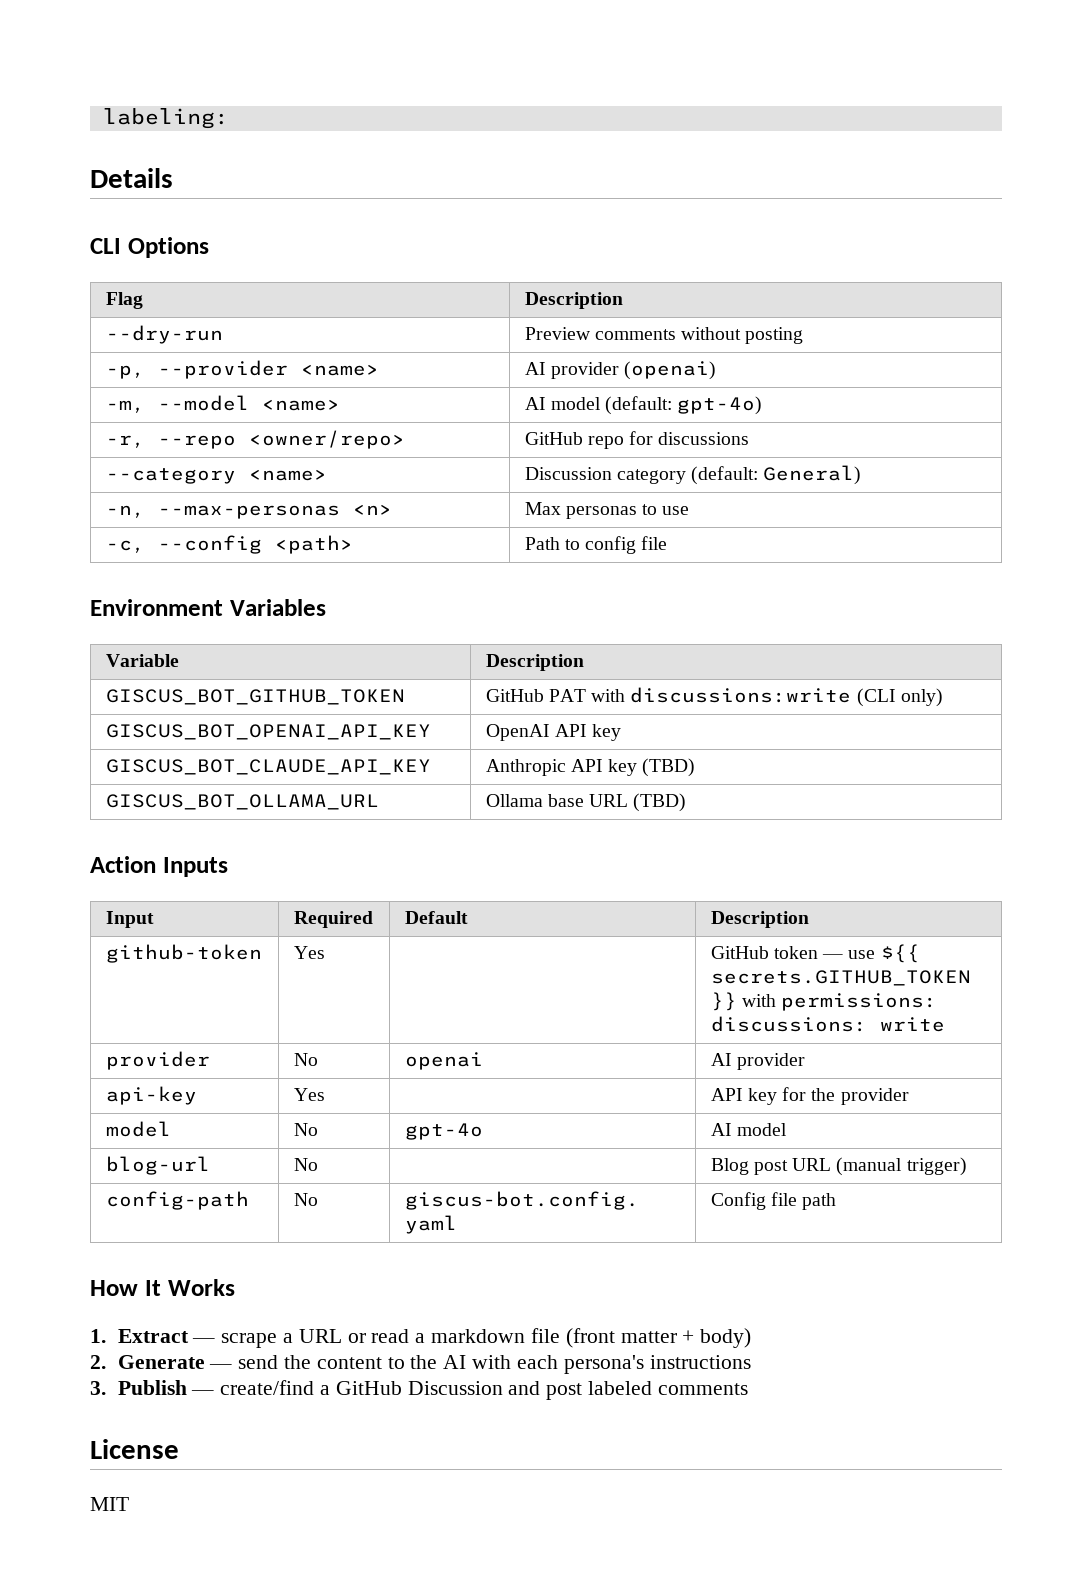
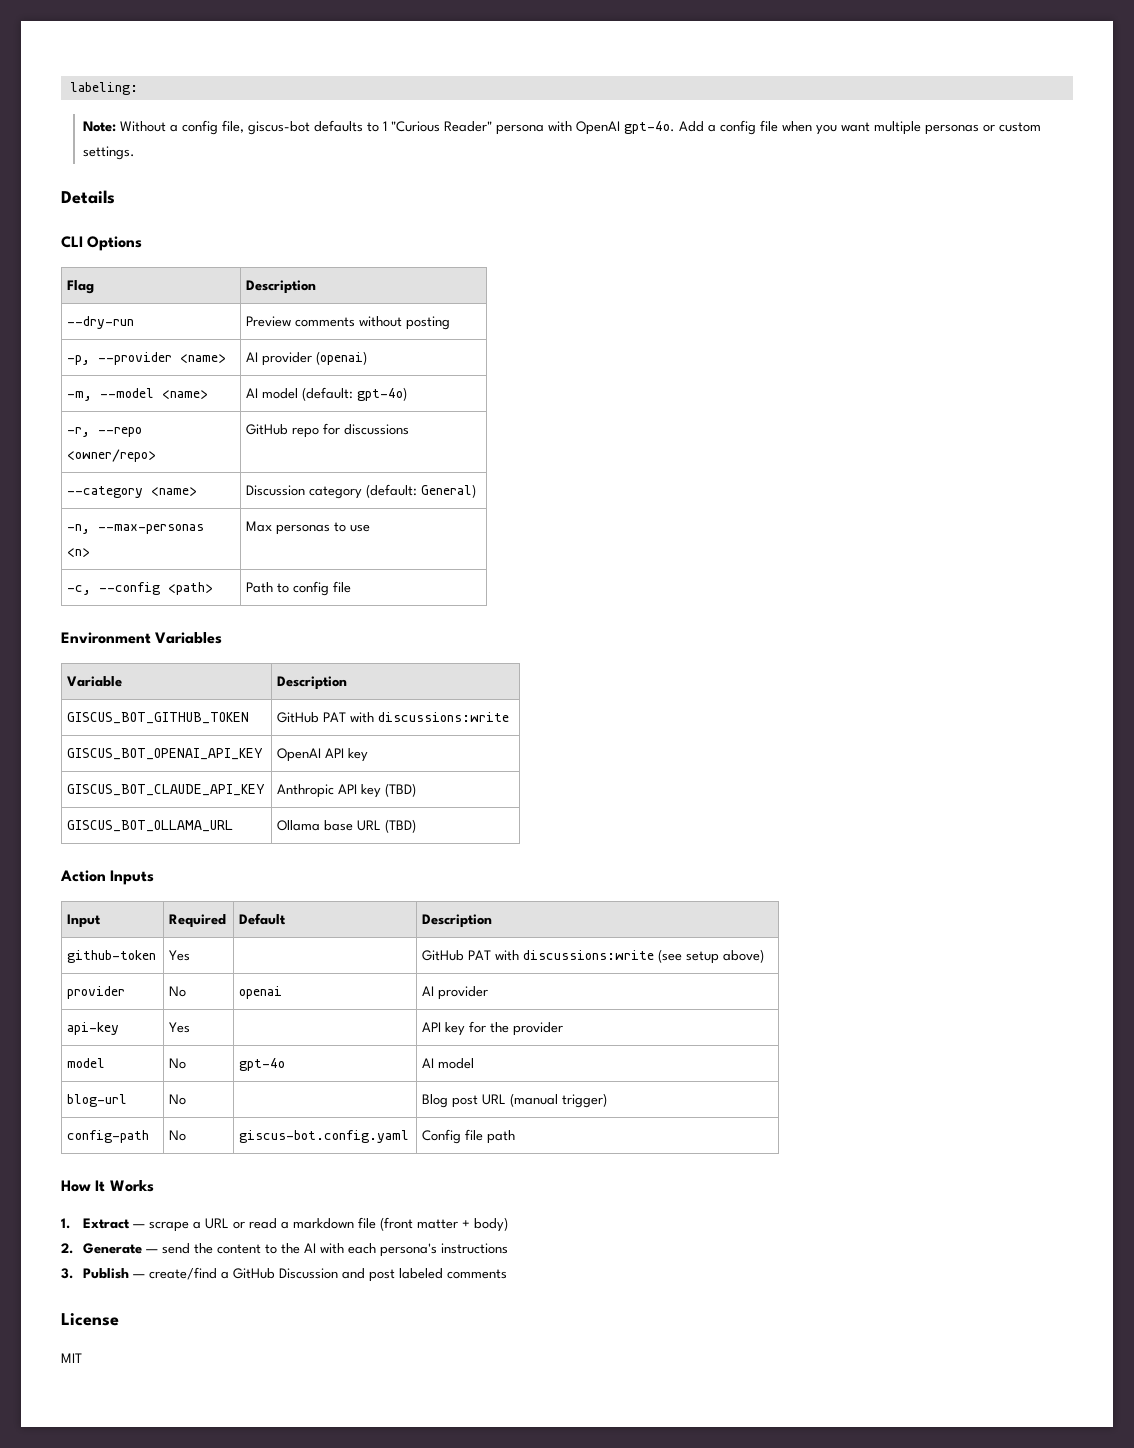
(229, 118) none -> [82,120,1041,135] [82,146,135,160] // Note: Without a config file, giscus-bot defaults to 1 "Curious Reader" persona with OpenAI gpt-4o. Add a config file when you want multiple personas or custom settings.
[856,688,943,707] (CLI only) -> (510, 717) none
[773,944,920,963] [710,970,971,986] [710,992,938,1011] [710,1016,945,1032] token — use ${{ secrets.GITHUB_TOKEN }} with permissions: discussions: write -> [468,949,765,964] PAT with discussions:write (see setup above)

